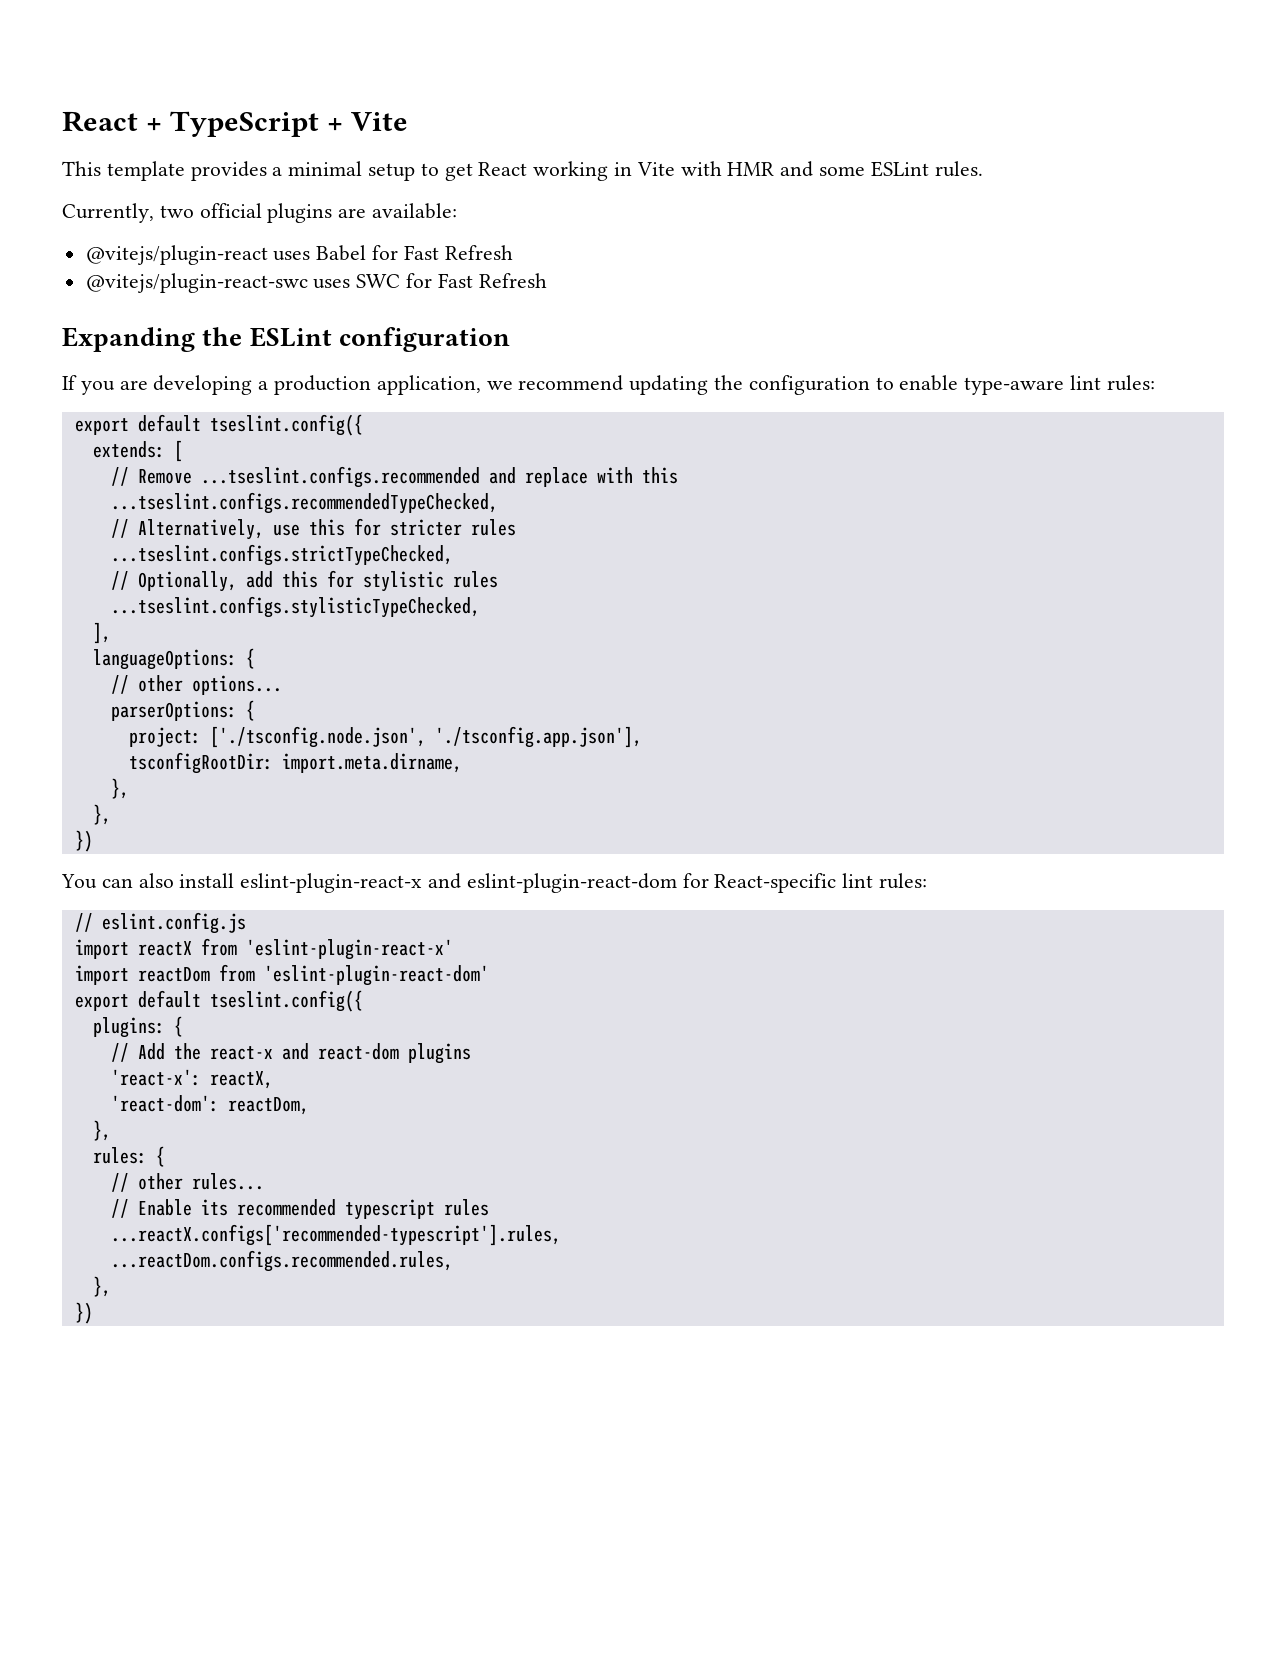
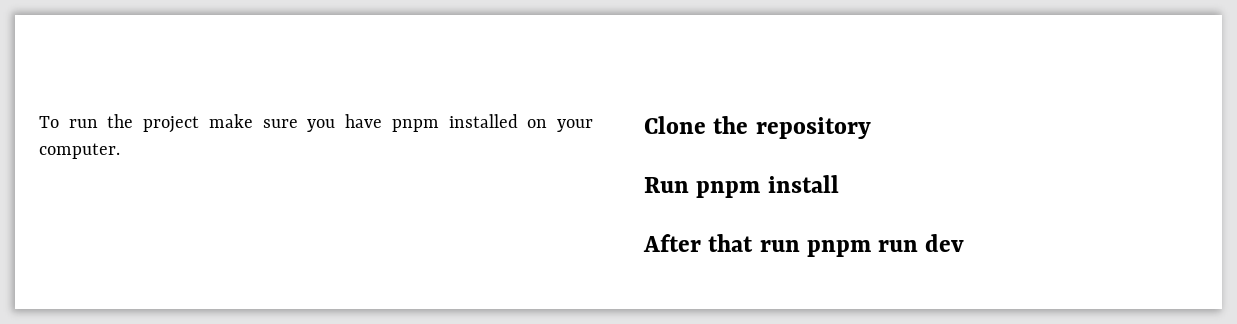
[62,111,409,137] [62,161,983,181] [62,203,458,223] [85,245,513,265] [85,273,547,293] [62,327,510,352] [62,375,1155,395] [74,414,363,436] [92,440,183,462] [110,466,678,488] [110,492,498,514] [110,518,516,540] [110,544,453,566] [110,570,498,592] [110,596,480,618] [92,622,111,644] [92,648,255,670] [110,675,282,695] [110,700,255,721] [128,726,642,748] [128,752,462,774] [110,778,129,799] [92,804,111,825] [74,830,93,852] [61,873,928,893] [74,912,246,934] [74,938,453,960] [74,964,489,986] [74,990,363,1012] [92,1016,183,1038] [110,1043,471,1064] [110,1069,273,1089] [110,1095,309,1115] [92,1120,111,1141] [92,1146,165,1167] [110,1173,264,1192] [110,1199,489,1220] [110,1224,561,1246] [110,1250,453,1272] [92,1276,111,1297] [74,1302,93,1324] React + TypeScript + Vite // This template provides a minimal setup to get React working in Vite with HMR and some ESLint rules. // Currently, two official plugins are available: // @vitejs/plugin-react uses Babel for Fast Refresh // @vitejs/plugin-react-swc uses SWC for Fast Refresh // Expanding the ESLint configuration // If you are developing a production application, we recommend updating the configuration to enable type-aware lint rules: // export default tseslint.config({ // extends: [ // // Remove ...tseslint.configs.recommended and replace with this // ...tseslint.configs.recommendedTypeChecked, // // Alternatively, use this for stricter rules // ...tseslint.configs.strictTypeChecked, // // Optionally, add this for stylistic rules // ...tseslint.configs.stylisticTypeChecked, // ], // languageOptions: { // // other options... // parserOptions: { // project: ['./tsconfig.node.json', './tsconfig.app.json'], // tsconfigRootDir: import.meta.dirname, // }, // }, // }) // You can also install eslint-plugin-react-x and eslint-plugin-react-dom for React-specific lint rules: // // eslint.config.js // import reactX from 'eslint-plugin-react-x' // import reactDom from 'eslint-plugin-react-dom' // export default tseslint.config({ // plugins: { // // Add the react-x and react-dom plugins // 'react-x': reactX, // 'react-dom': reactDom, // }, // rules: { // // other rules... // // Enable its recommended typescript rules // ...reactX.configs['recommended-typescript'].rules, // ...reactDom.configs.recommended.rules, // }, // }) -> [39,114,594,133] [39,143,120,159] [644,116,871,139] [644,175,839,198] [643,234,965,257] To run the project make sure you have pnpm installed on your computer. // Clone the repository // Run pnpm install // After that run pnpm run dev

